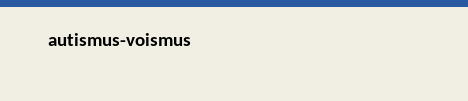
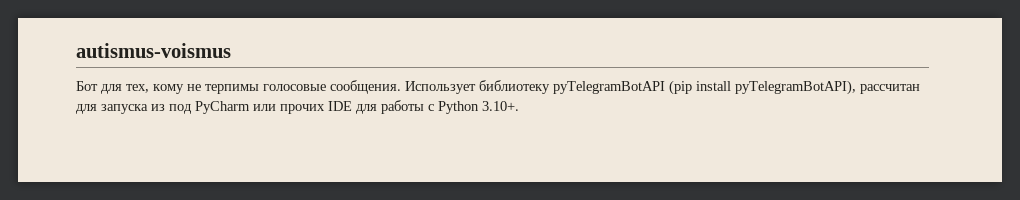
(191, 39) none -> [76,80,920,95] [76,100,519,114] // Бот для тех, кому не терпимы голосовые сообщения. Использует библиотеку pyTelegramBotAPI (pip install pyTelegramBotAPI), рассчитан для запуска из под PyCharm или прочих IDE для работы с Python 3.10+.

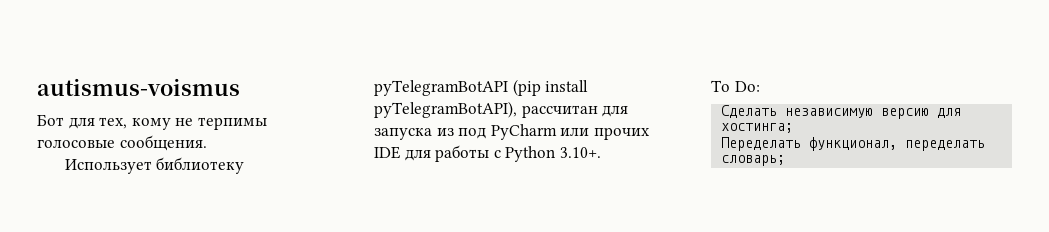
(401, 87) none -> (207, 143) //
(519, 106) none -> [711,80,760,92] [721,105,962,119] [721,123,794,133] [721,137,986,151] [721,155,786,166] // To Do: // Сделать независимую версию для хостинга; // Переделать функционал, переделать словарь;

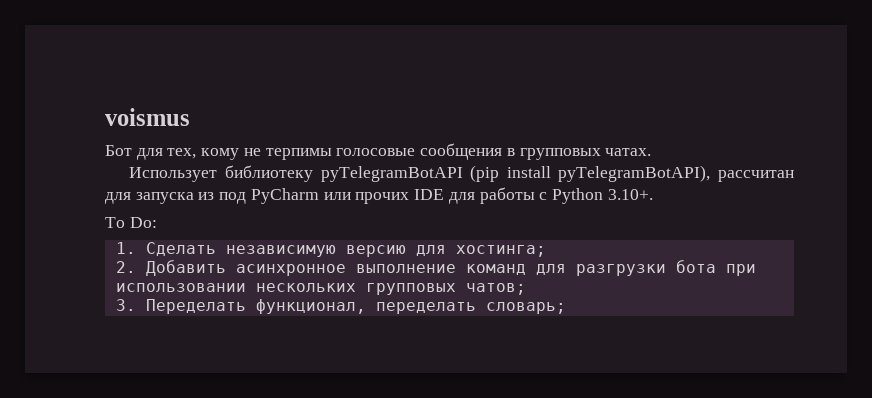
[37,78,240,96] autismus-voismus -> [105,108,190,126] voismus
[119,135,207,151] сообщения. -> [420,143,652,160] сообщения в групповых чатах.
(760, 86) none -> [115,242,136,254] 1.
(794, 128) none -> [115,260,756,276] [115,283,526,295] [115,299,136,311] 2. Добавить асинхронное выполнение команд для разгрузки бота при использовании нескольких групповых чатов; // 3.

